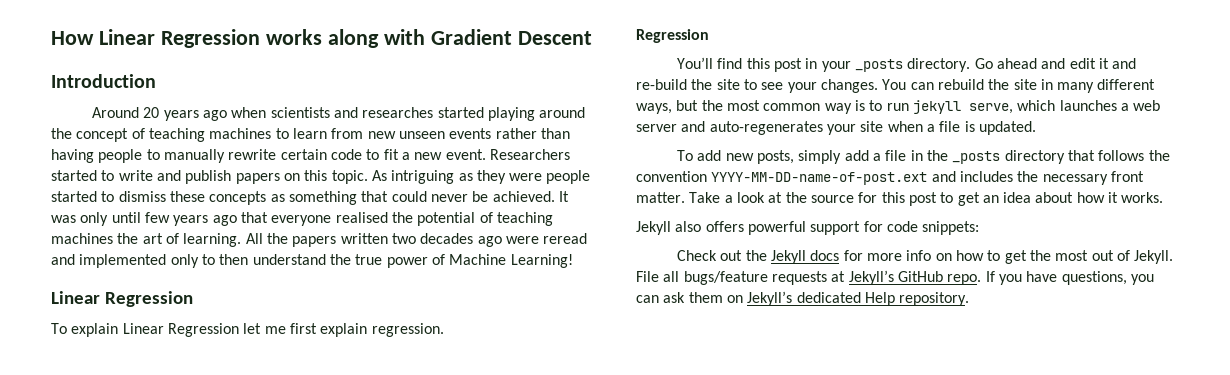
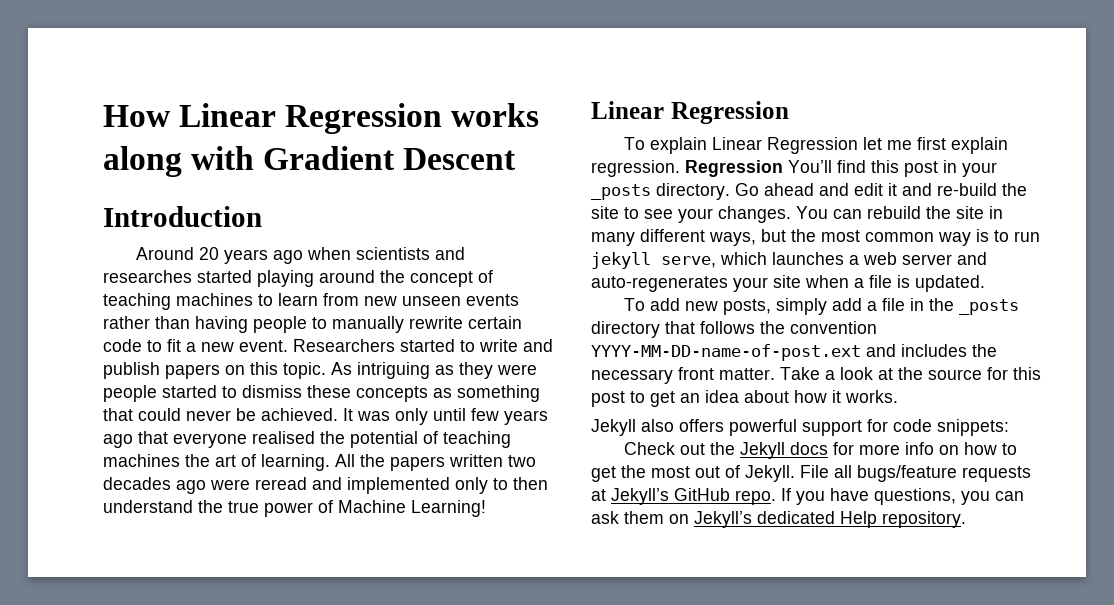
[636,29,709,43] // Regression // -> [685,160,783,177] Regression

